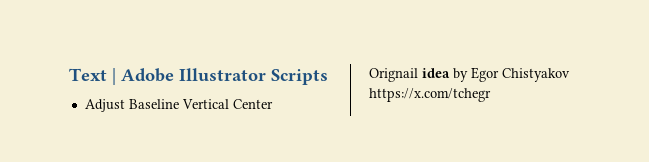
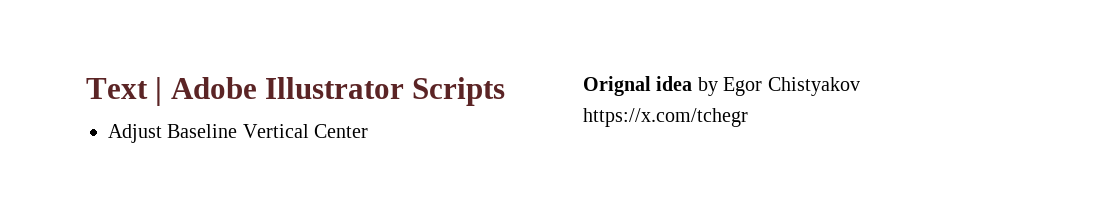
[369,68,418,82] Orignail -> [583,76,651,96] Orignal

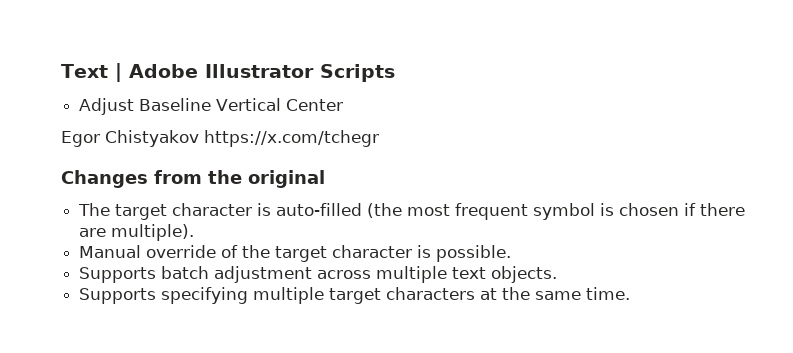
[583,76,718,96] Orignal idea by -> (344, 105) none
(748, 117) none -> [61,170,325,188] [78,203,746,220] [79,224,195,241] [79,245,512,262] [79,266,558,283] [79,287,631,304] // Changes from the original // The target character is auto-filled (the most frequent symbol is chosen if there are multiple). // Manual override of the target character is possible. // Supports batch adjustment across multiple text objects. // Supports specifying multiple target characters at the same time.

